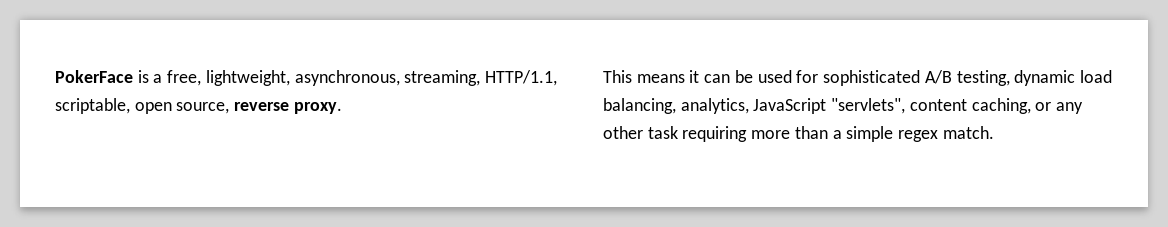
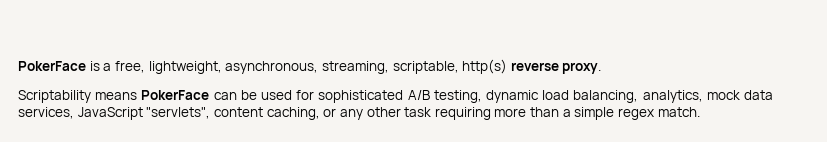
[485,70,558,86] [55,98,230,114] HTTP/1.1, scriptable, open source, -> [392,59,508,74] scriptable, http(s)
[603,70,700,83] This means it -> [18,90,210,103] Scriptability means PokerFace
(749, 106) none -> [706,90,774,100] [18,107,74,119] mock data services,

